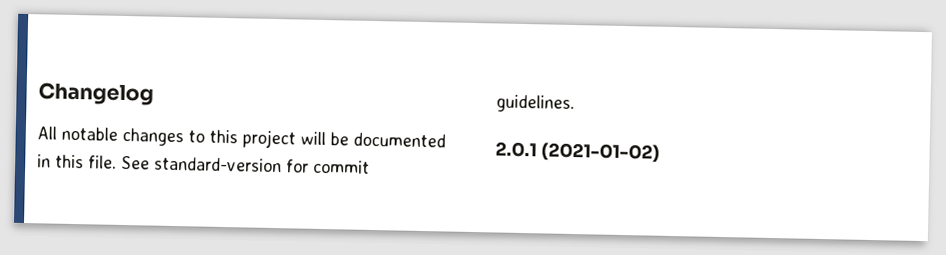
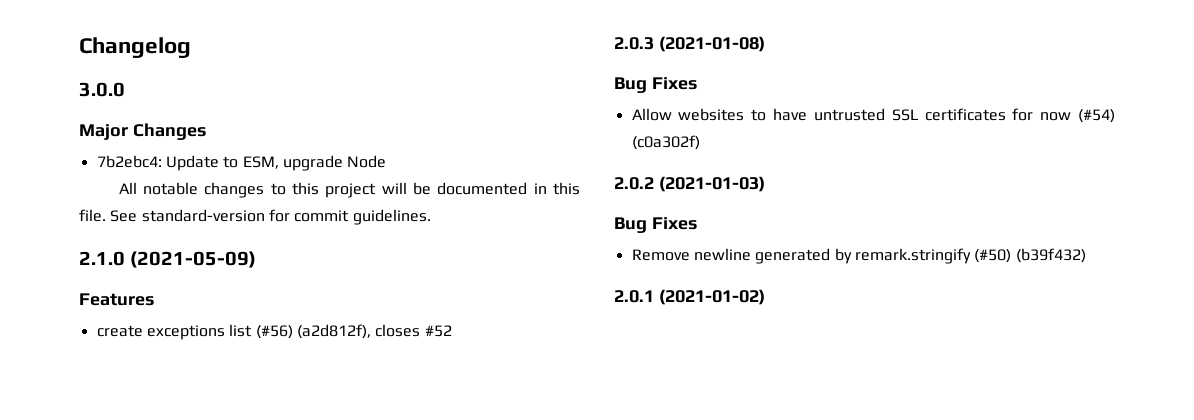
(154, 94) none -> [79,82,125,97] [79,123,206,140] [96,155,387,171] // 3.0.0 // Major Changes // 7b2ebc4: Update to ESM, upgrade Node
(575, 104) none -> [79,251,257,268] [79,293,154,306] [96,324,452,340] [614,36,765,52] [614,77,697,93] [631,108,1115,123] [631,135,700,150] [614,176,765,192] [614,217,697,233] [631,248,1086,264] // 2.1.0 (2021-05-09) // Features // create exceptions list (#56) (a2d812f), closes #52 // 2.0.3 (2021-01-08) // Bug Fixes // Allow websites to have untrusted SSL certificates for now (#54) (c0a302f) // 2.0.2 (2021-01-03) // Bug Fixes // Remove newline generated by remark.stringify (#50) (b39f432)

